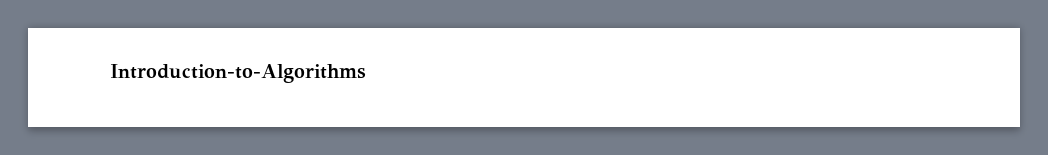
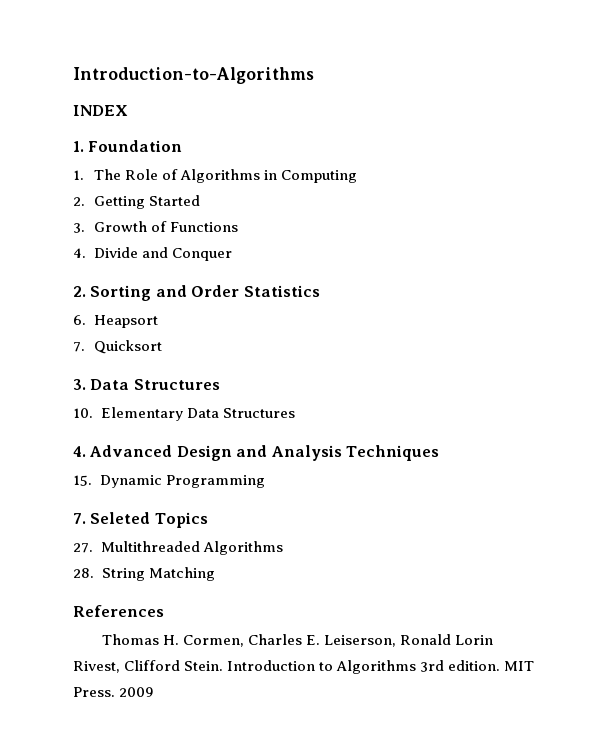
(366, 73) none -> [73,105,128,116] [73,140,183,152] [73,169,357,183] [73,195,200,209] [73,221,238,233] [73,247,232,261] [73,285,320,301] [73,315,158,328] [73,340,162,354] [73,379,220,390] [73,407,295,421] [73,445,440,461] [73,475,265,488] [73,512,208,528] [73,541,283,555] [73,567,215,581] [73,605,164,617] [101,634,494,647] [73,660,535,674] [73,687,155,697] // INDEX // 1. Foundation // 1. The Role of Algorithms in Computing // 2. Getting Started // 3. Growth of Functions // 4. Divide and Conquer // 2. Sorting and Order Statistics // 6. Heapsort // 7. Quicksort // 3. Data Structures // 10. Elementary Data Structures // 4. Advanced Design and Analysis Techniques // 15. Dynamic Programming // 7. Seleted Topics // 27. Multithreaded Algorithms // 28. String Matching // References // Thomas H. Cormen, Charles E. Leiserson, Ronald Lorin Rivest, Clifford Stein. Introduction to Algorithms 3rd edition. MIT Press. 2009

